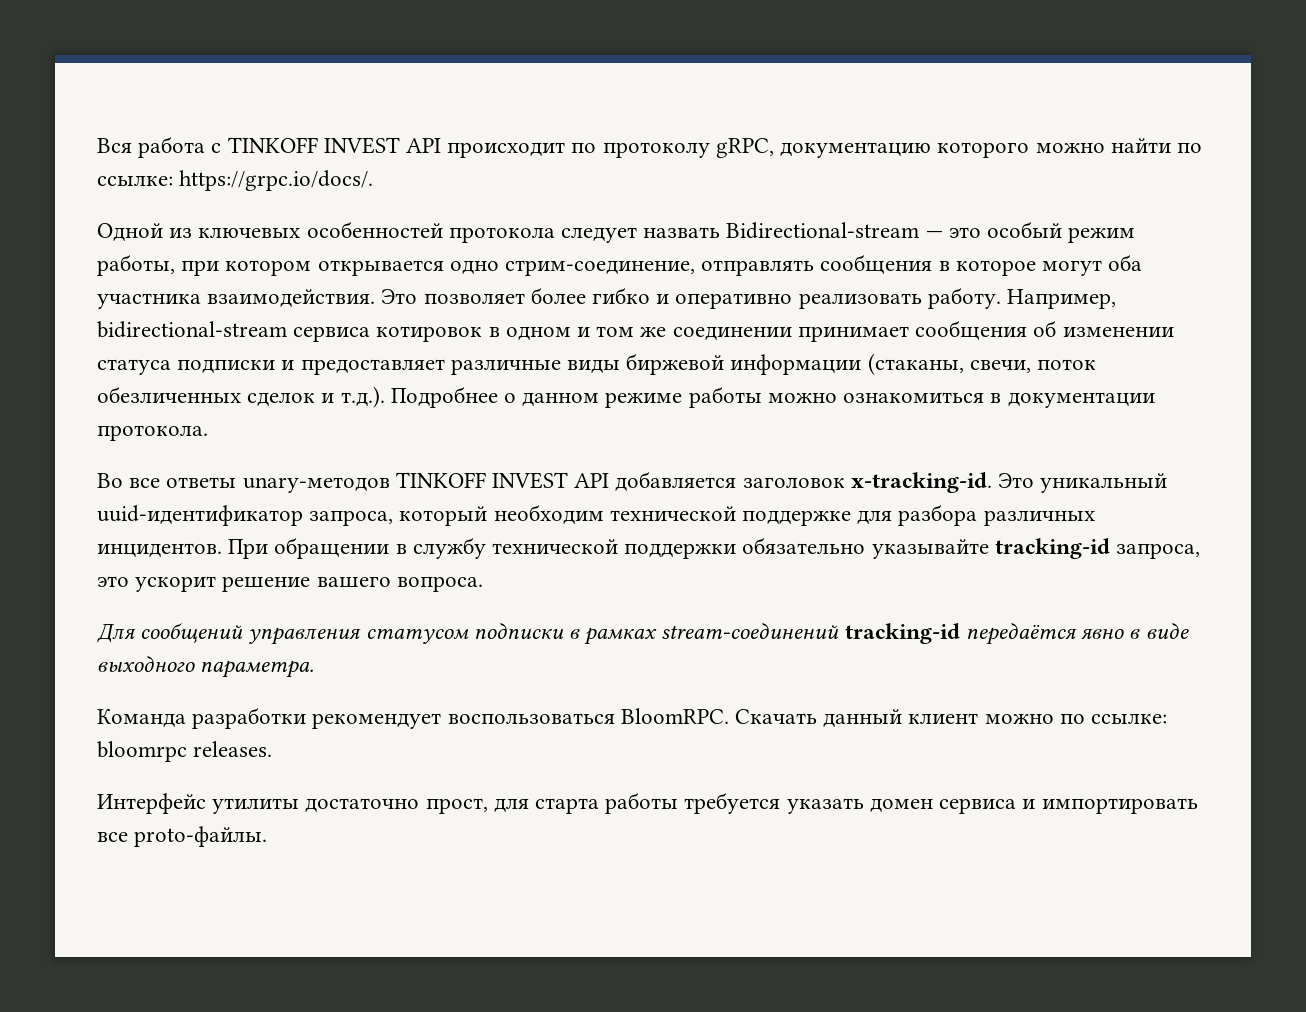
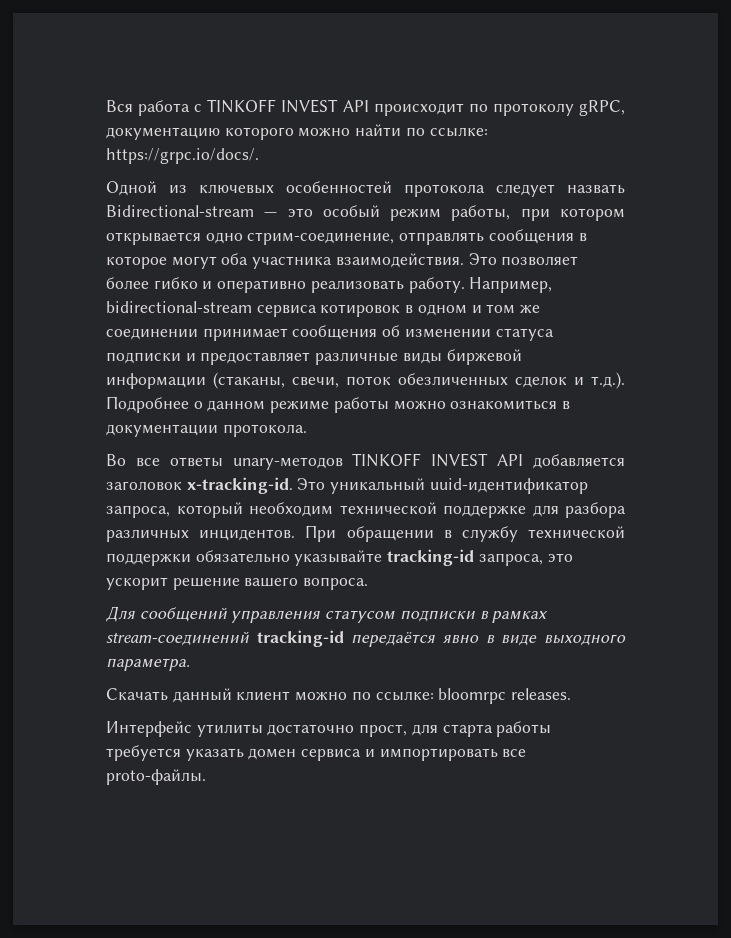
[97,707,729,729] Команда разработки рекомендует воспользоваться BloomRPC. -> (190, 664) none

